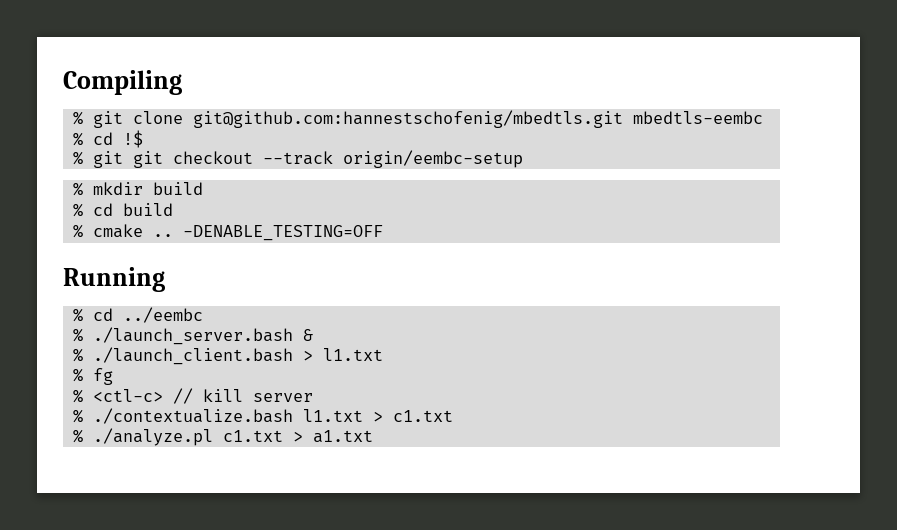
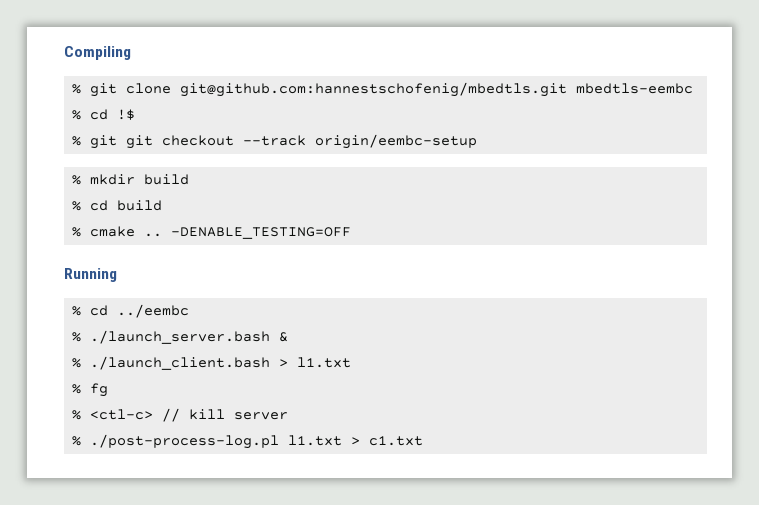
[92,408,293,424] ./contextualize.bash -> [89,434,279,449] ./post-process-log.pl
[72,428,373,446] // % ./analyze.pl c1.txt > a1.txt -> (423, 441) none

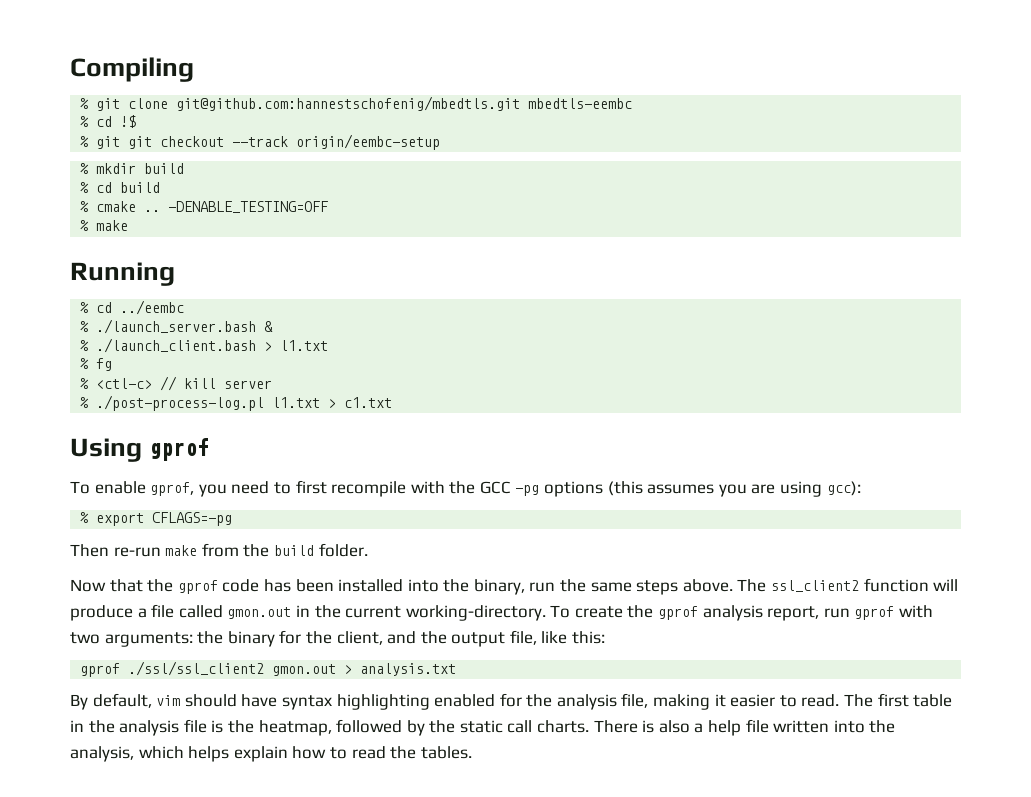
(351, 233) none -> [80,220,129,231] // % make
(423, 441) none -> [70,438,210,462] [70,480,861,497] [80,512,233,526] [70,543,368,557] [70,578,959,595] [70,604,934,621] [70,630,606,647] [80,661,457,677] [70,693,953,710] [70,719,896,736] [70,746,472,762] // Using gprof // To enable gprof, you need to first recompile with the GCC -pg options (this assumes you are using gcc): // % export CFLAGS=-pg // Then re-run make from the build folder. // Now that the gprof code has been installed into the binary, run the same steps above. The ssl_client2 function will produce a file called gmon.out in the current working-directory. To create the gprof analysis report, run gprof with two arguments: the binary for the client, and the output file, like this: // gprof ./ssl/ssl_client2 gmon.out > analysis.txt // By default, vim should have syntax highlighting enabled for the analysis file, making it easier to read. The first table in the analysis file is the heatmap, followed by the static call charts. There is also a help file written into the analysis, which helps explain how to read the tables.

